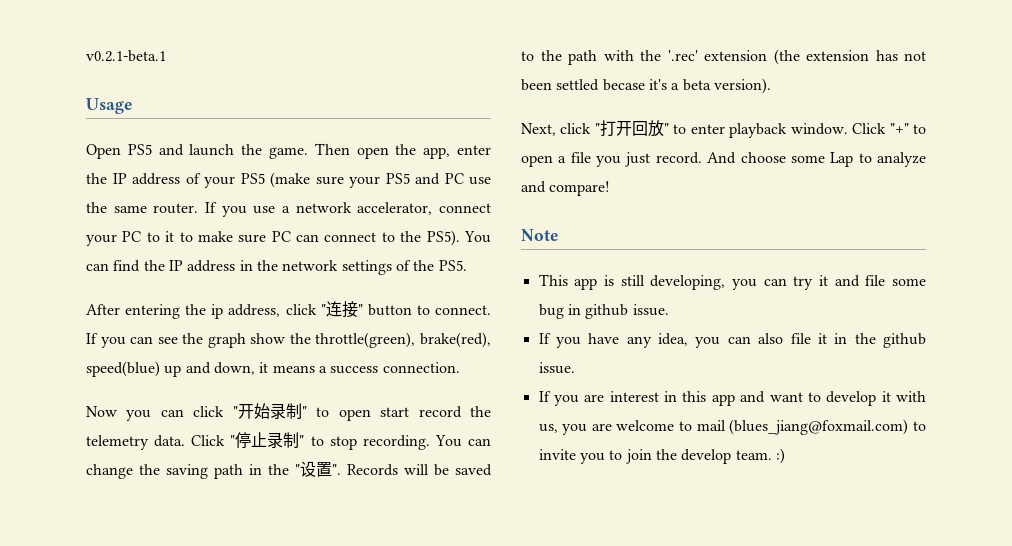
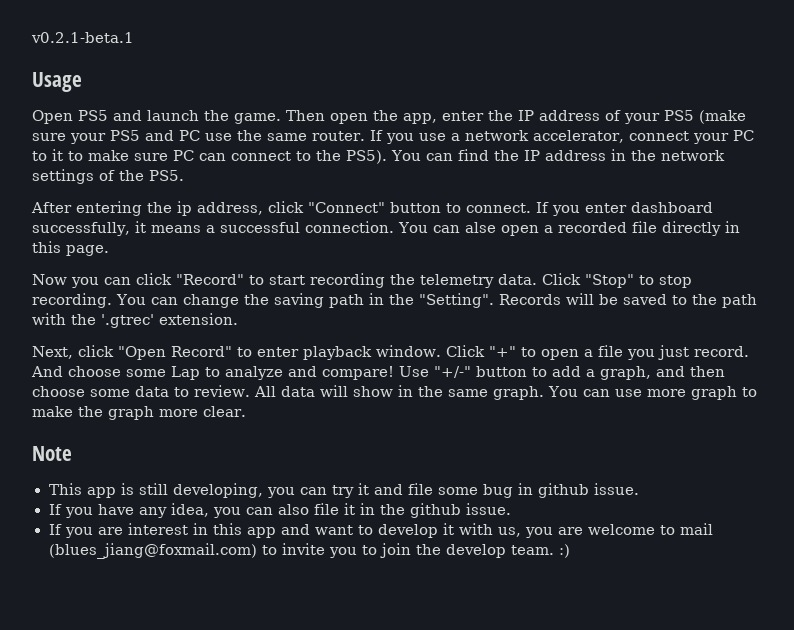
[320,301,363,318] "连接" -> [308,202,385,213] "Connect"
[130,332,491,348] [86,361,255,377] can see the graph show the throttle(green), brake(red), speed(blue) up and down, -> [585,202,713,213] [32,222,130,236] enter dashboard successfully,
[330,366,379,374] success -> [219,222,300,233] successful
[86,403,492,421] [86,432,305,450] // Now you can click "开始录制" to open start record the telemetry data. Click "停止录制" -> [397,221,740,236] [32,241,109,256] [32,273,634,288] You can alse open a recorded file directly in this page. // Now you can click "Record" to start recording the telemetry data. Click "Stop"
[295,461,341,477] "设置". -> [418,293,494,308] "Setting".
[667,49,926,65] [521,78,771,94] [521,120,669,137] '.rec' extension (the extension has not been settled becase it's a beta version). // Next, click "打开回放" -> [101,313,238,328] [32,345,232,360] '.gtrec' extension. // Next, click "Open Record"
(611, 188) none -> [399,366,725,380] [32,385,757,400] [32,406,246,420] Use "+/-" button to add a graph, and then choose some data to review. All data will show in the same graph. You can use more graph to make the graph more clear.

